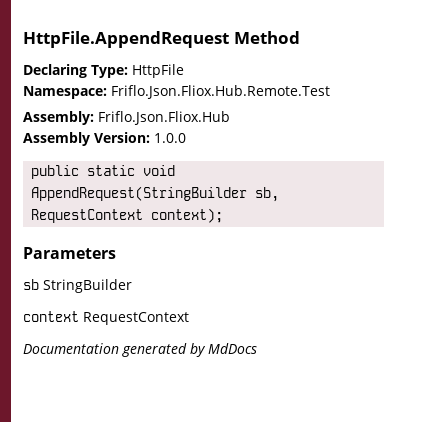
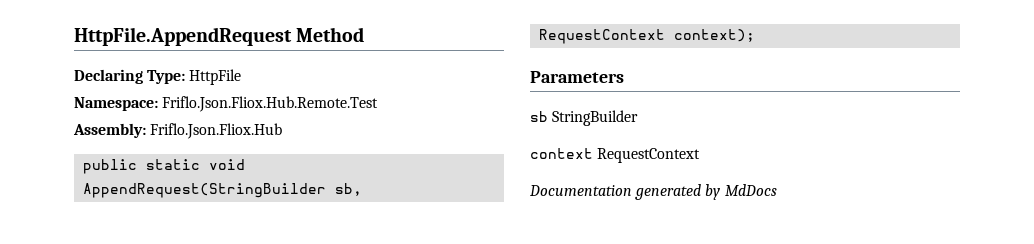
[23,132,186,146] // Assembly Version: 1.0.0 -> (283, 131) none

